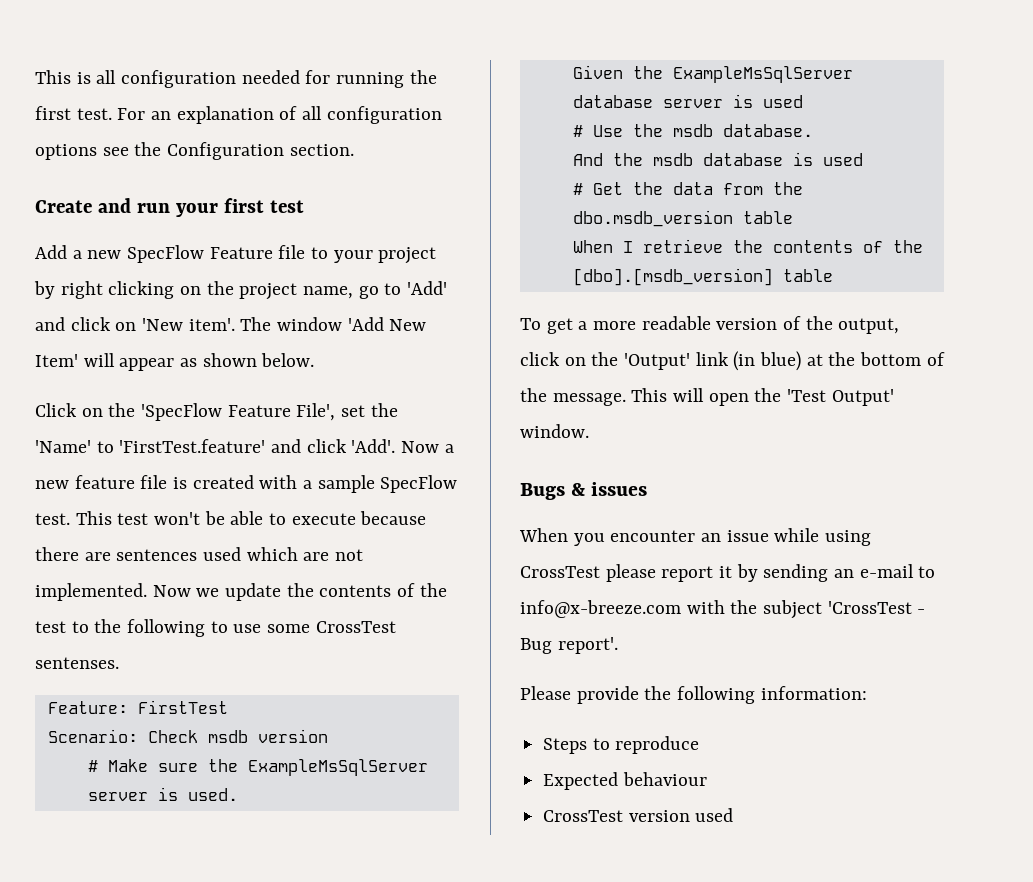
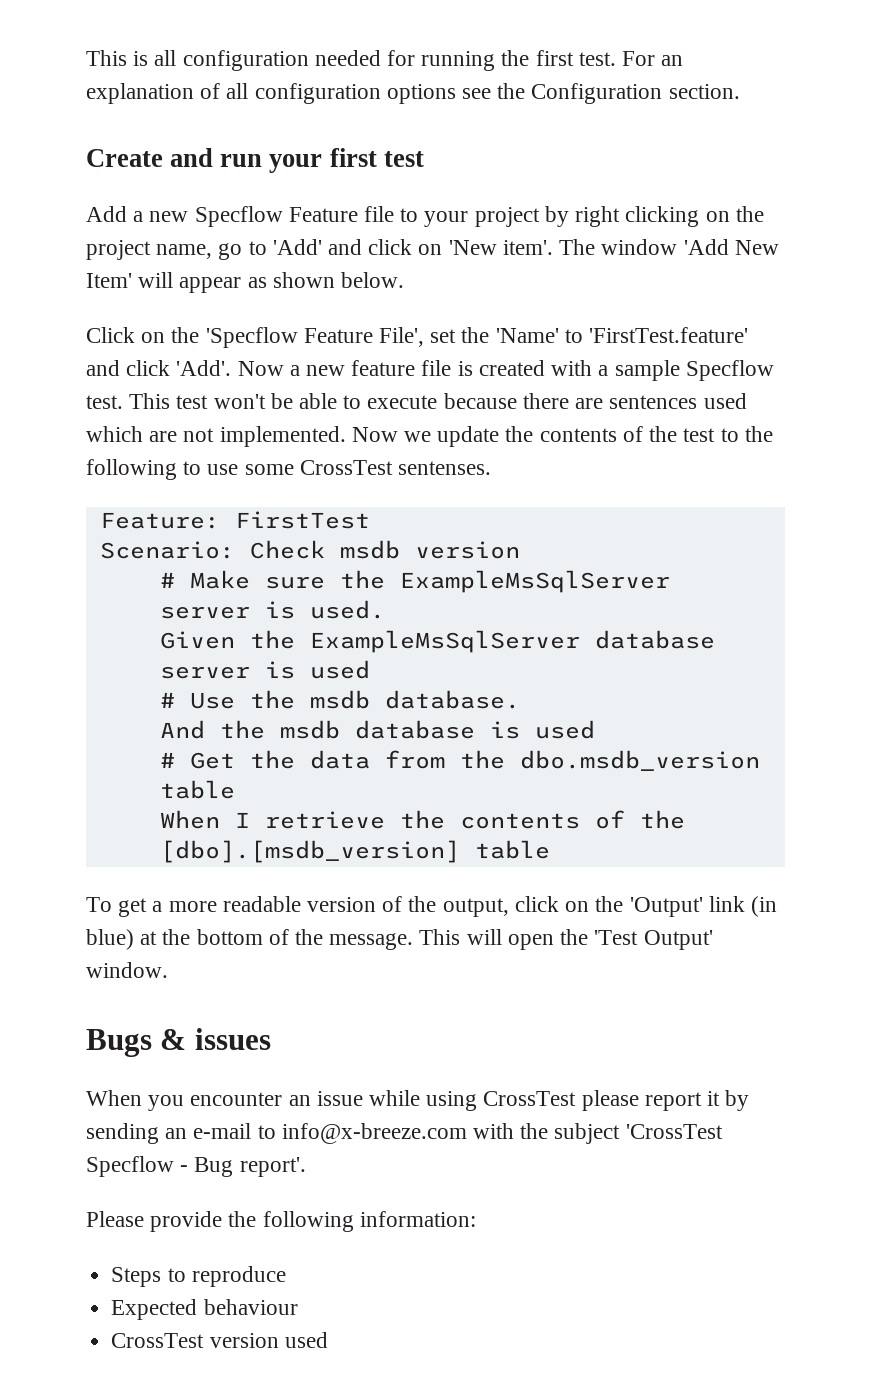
[127,245,205,263] SpecFlow -> [194,206,283,227] Specflow
[141,403,223,421] 'SpecFlow -> [205,327,298,348] 'Specflow
[380,475,458,493] SpecFlow -> [685,360,774,381] Specflow
(912, 607) none -> [86,1156,174,1177] Specflow

